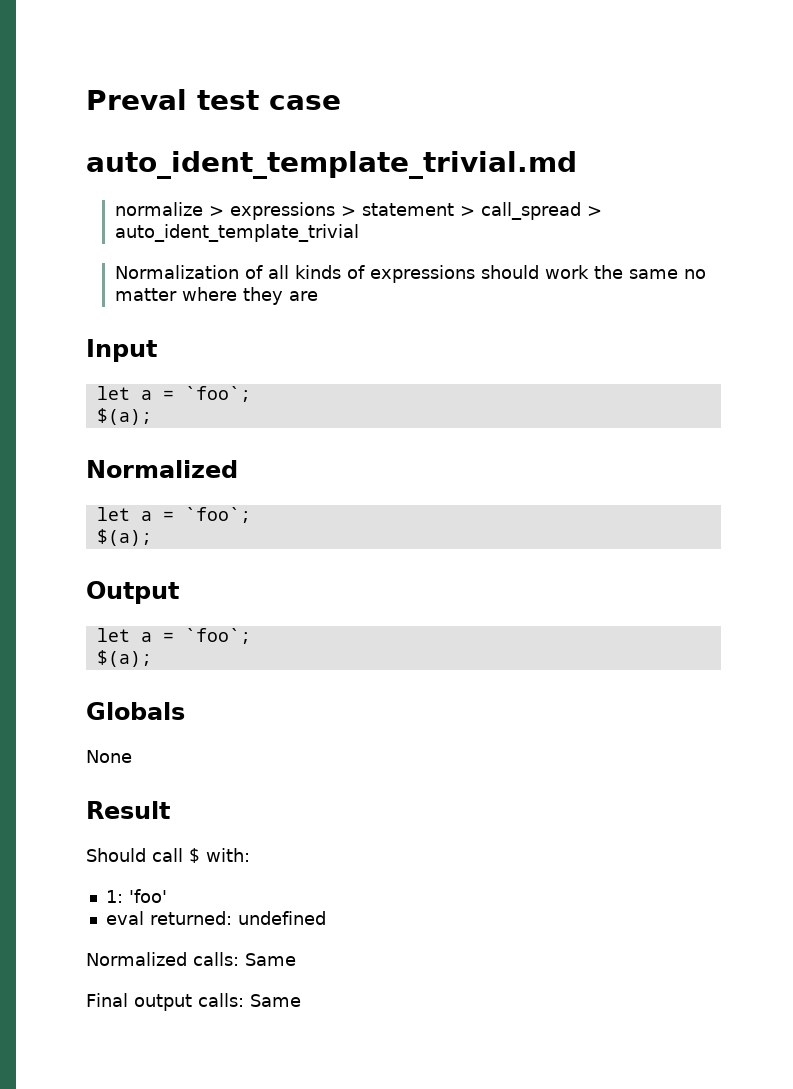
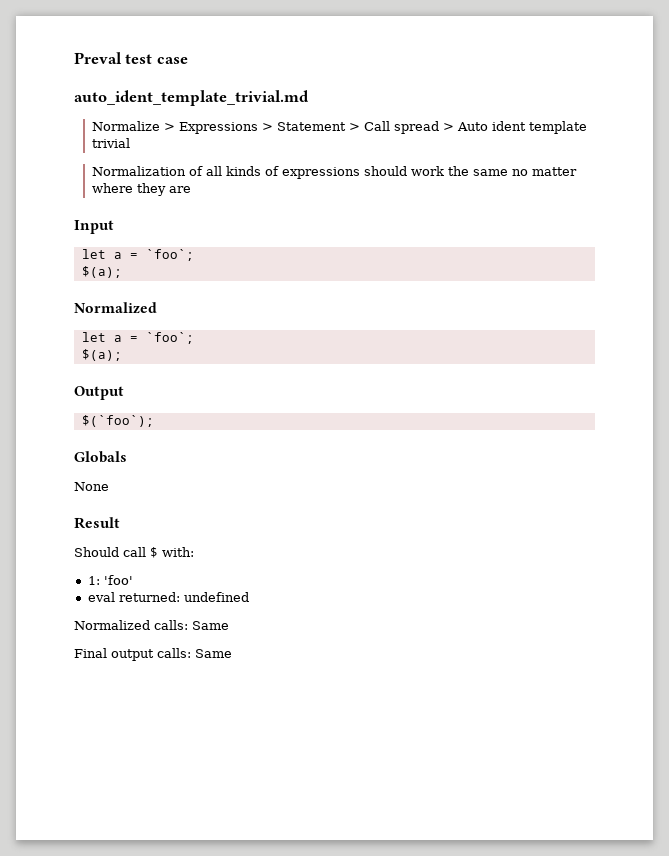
[114,202,602,220] [114,224,359,242] normalize > expressions > statement > call_spread > auto_ident_template_trivial -> [91,121,587,134] [91,138,130,148] Normalize > Expressions > Statement > Call spread > Auto ident template trivial
[96,628,251,644] [96,650,152,667] let a = `foo`; // $(a); -> [81,415,154,427] $(`foo`);

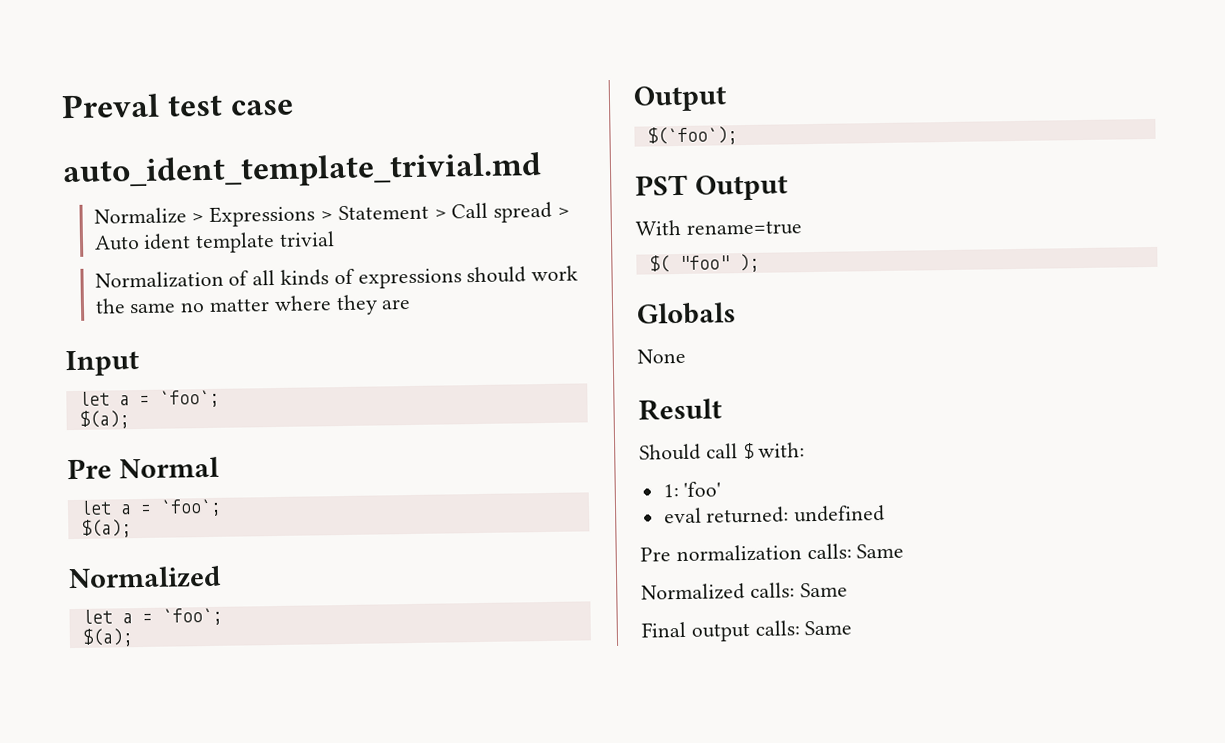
(122, 272) none -> [67,456,220,480] [79,498,222,517] [80,519,132,538] // Pre Normal // let a = `foo`; // $(a);
(154, 421) none -> [635,174,788,201] [635,219,802,236] [648,253,760,273] // PST Output // With rename=true // $( "foo" );
(249, 597) none -> [640,543,905,563] // Pre normalization calls: Same

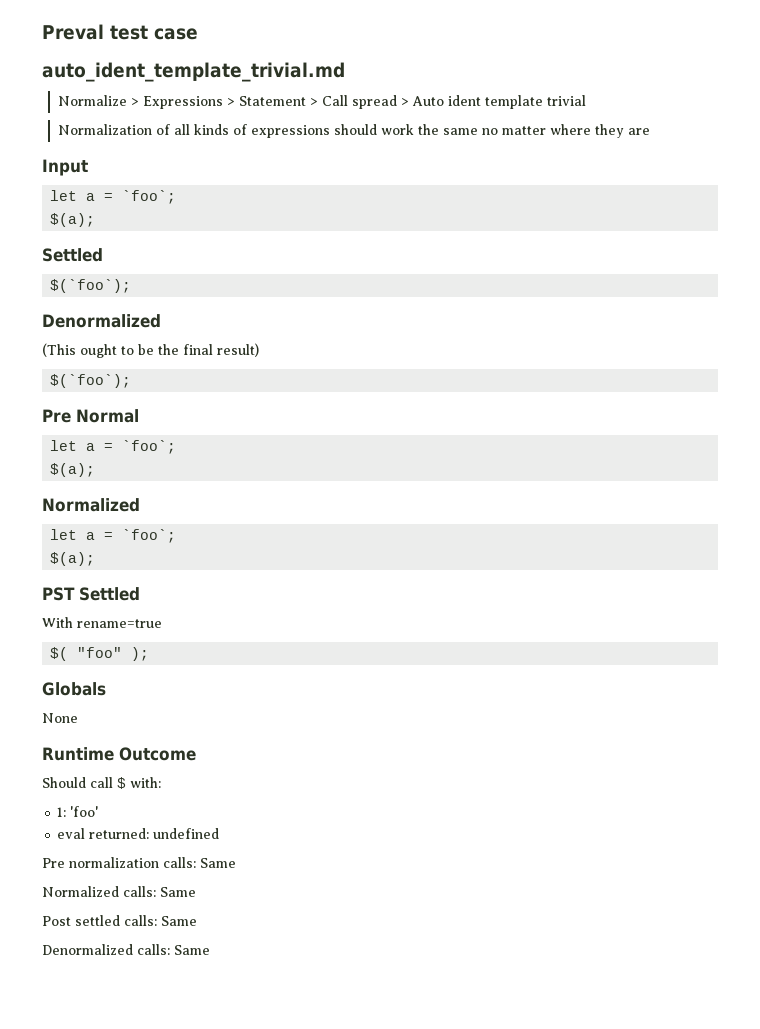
(130, 419) none -> [42,248,103,262] [50,279,132,293] [42,314,161,328] [42,343,259,358] [50,374,132,388] // Settled // $(`foo`); // Denormalized // (This ought to be the final result) // $(`foo`);
[633,85,727,112] [646,126,738,146] // Output // $(`foo`); -> (96, 559) none
[694,174,788,201] Output -> [79,587,140,601] Settled
[638,398,722,421] Result -> [42,747,196,761] Runtime Outcome
[641,620,853,642] Final output calls: Same -> [42,915,197,926] [42,944,210,955] Post settled calls: Same // Denormalized calls: Same

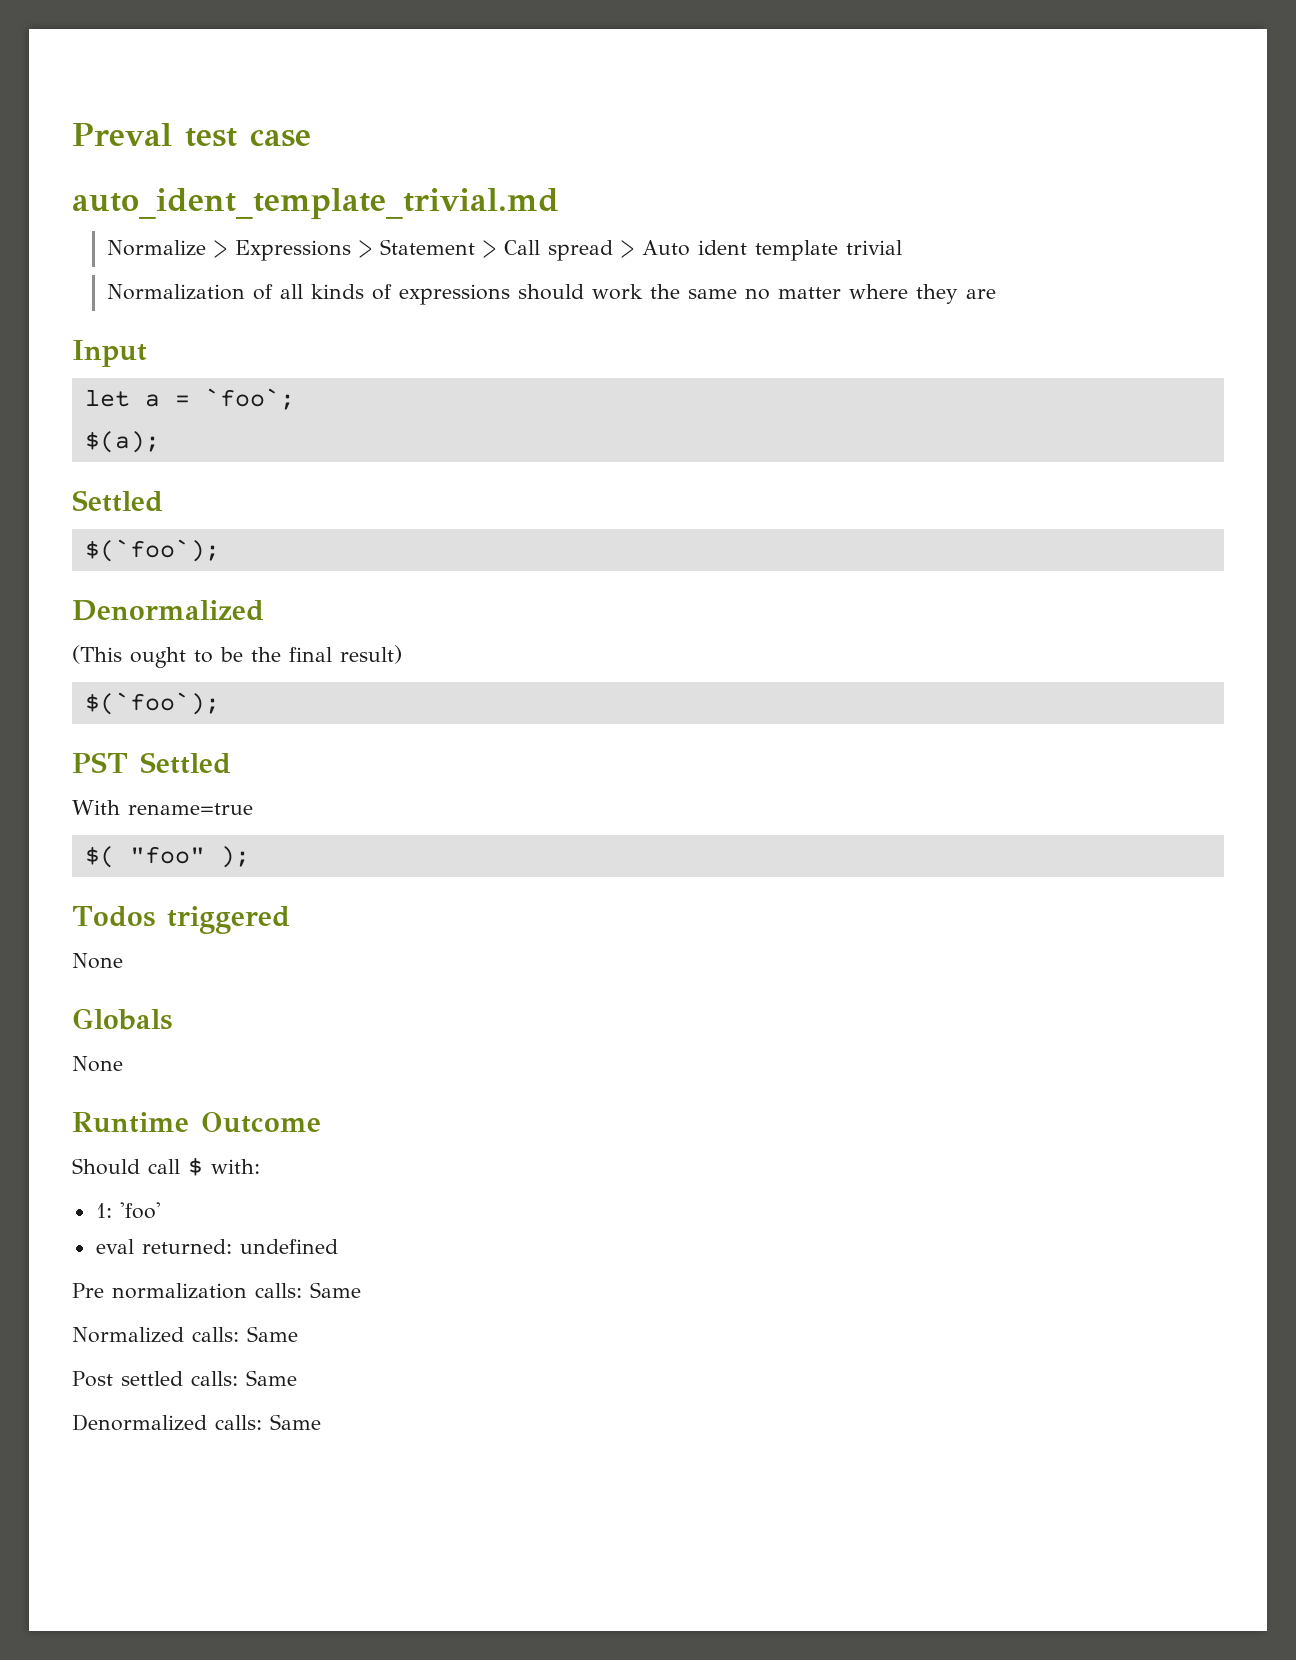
[42,409,139,423] [50,440,177,454] [50,463,96,477] [42,498,140,512] [50,529,177,543] [50,552,96,566] // Pre Normal // let a = `foo`; // $(a); // Normalized // let a = `foo`; // $(a); -> (220, 703) none
(150, 654) none -> [72,906,290,934] [72,953,123,969] // Todos triggered // None

